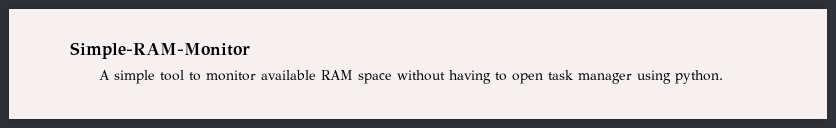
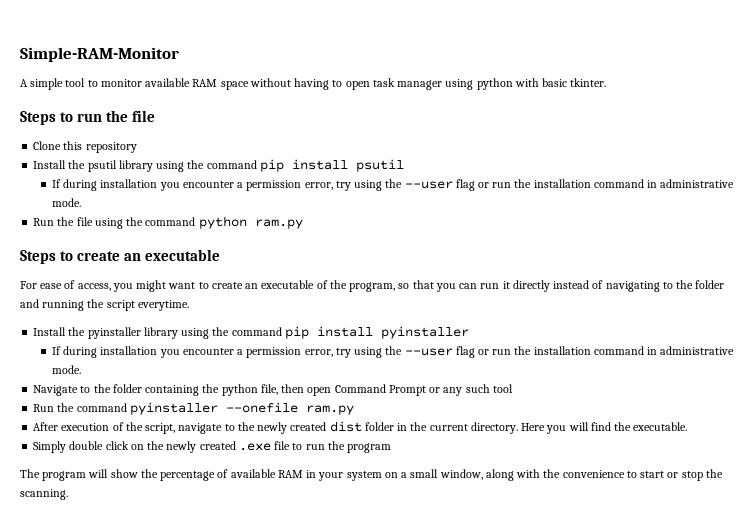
[675,70,724,84] python. -> [476,78,607,90] [20,110,156,125] [33,141,137,153] [33,159,404,172] [51,179,735,191] [51,198,81,207] [33,216,303,229] [20,249,221,264] [20,280,725,292] [20,299,189,311] [33,326,469,339] [51,346,735,358] [51,365,81,374] [33,384,513,396] [33,402,354,415] [33,421,688,434] [33,441,392,453] [20,469,723,481] [20,489,68,500] python with basic tkinter. // Steps to run the file // Clone this repository // Install the psutil library using the command pip install psutil // If during installation you encounter a permission error, try using the --user flag or run the installation command in administrative mode. // Run the file using the command python ram.py // Steps to create an executable // For ease of access, you might want to create an executable of the program, so that you can run it directly instead of navigating to the folder and running the script everytime. // Install the pyinstaller library using the command pip install pyinstaller // If during installation you encounter a permission error, try using the --user flag or run the installation command in administrative mode. // Navigate to the folder containing the python file, then open Command Prompt or any such tool // Run the command pyinstaller --onefile ram.py // After execution of the script, navigate to the newly created dist folder in the current directory. Here you will find the executable. // Simply double click on the newly created .exe file to run the program // The program will show the percentage of available RAM in your system on a small window, along with the convenience to start or stop the scanning.

